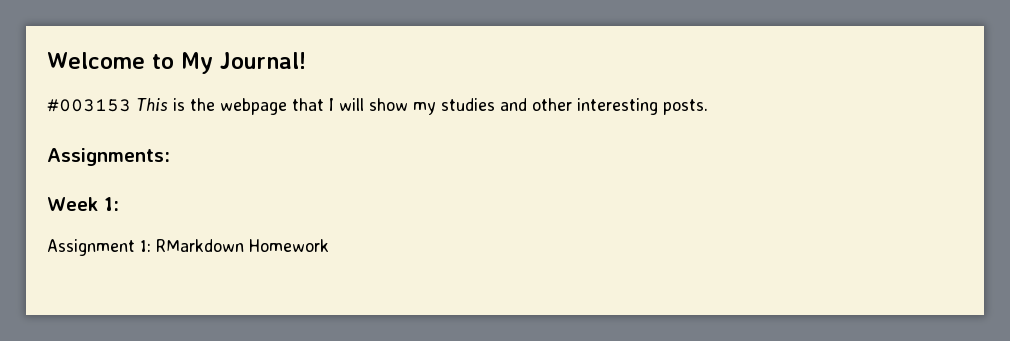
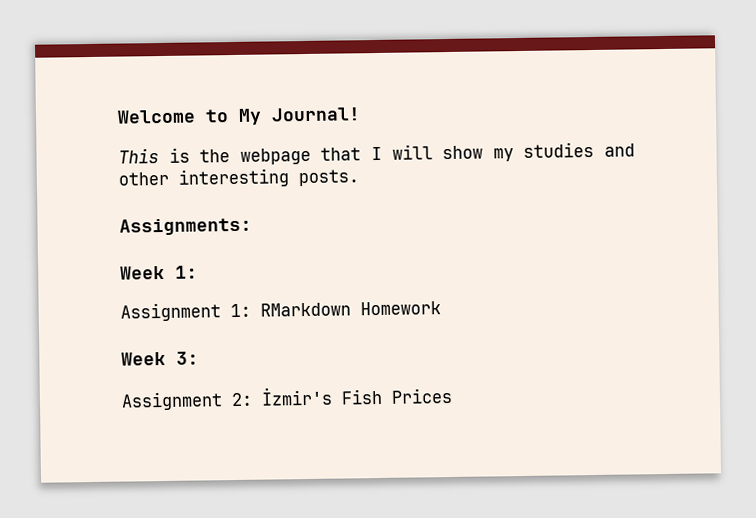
[47,99,131,112] #003153 -> (361, 114) none
(329, 245) none -> [121,351,199,366] [121,386,453,411] // Week 3: // Assignment 2: İzmir's Fish Prices

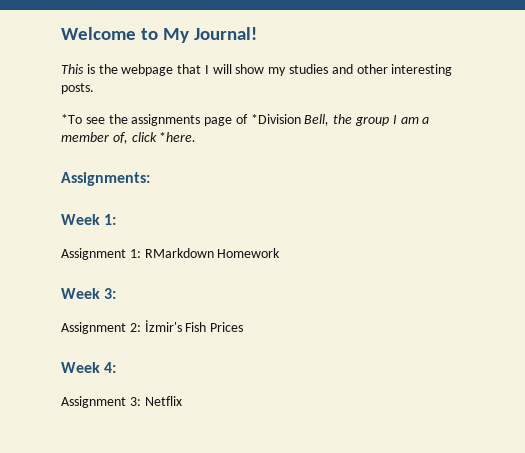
(359, 178) none -> [61,114,430,126] [61,132,197,144] // *To see the assignments page of *Division Bell, the group I am a member of, click *here.
(453, 395) none -> [61,362,117,373] [61,396,182,408] // Week 4: // Assignment 3: Netflix

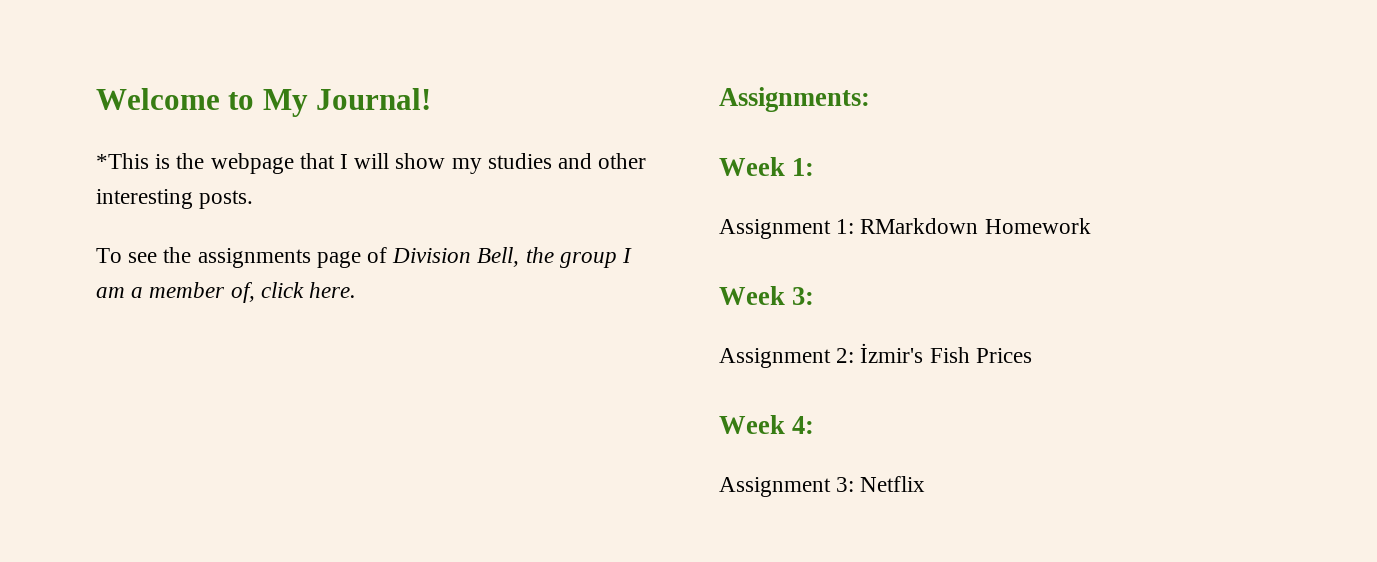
[61,64,84,74] This -> [96,153,149,169] *This
[61,114,82,124] *To -> [96,248,122,263] To
[250,114,301,124] *Division -> [392,248,472,263] Division
[159,132,197,142] *here. -> [309,282,357,298] here.

